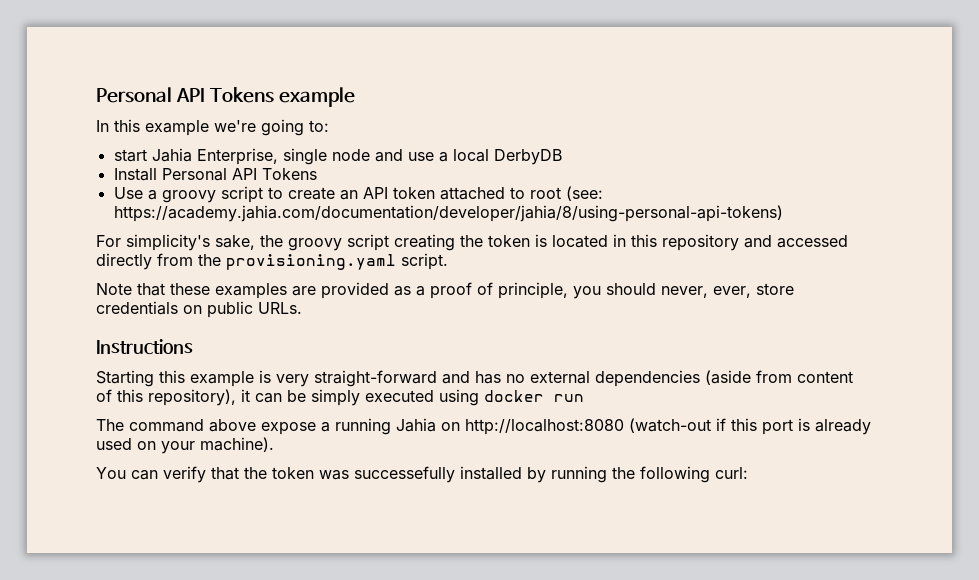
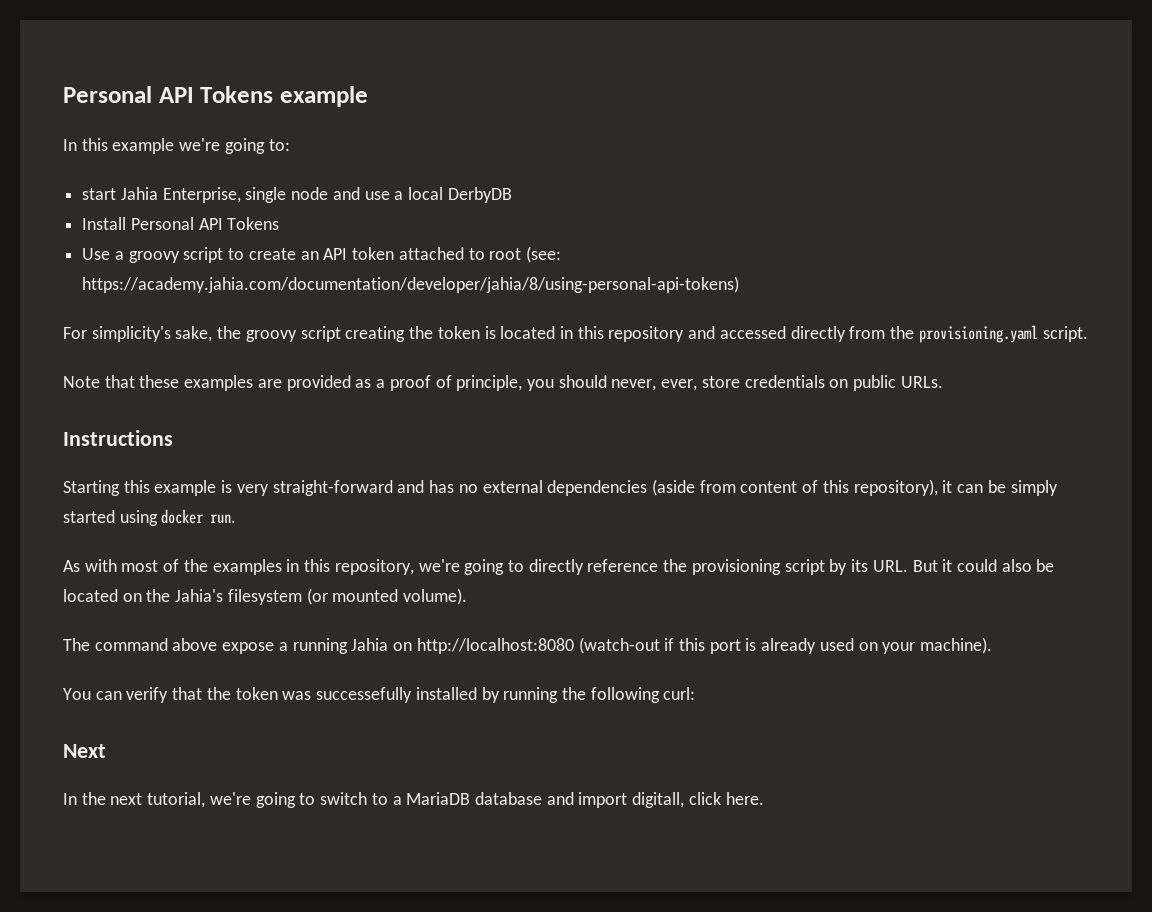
[365,390,434,402] executed -> [63,510,115,523] started
[554,394,584,402] run -> [210,514,237,524] [63,559,1055,575] [63,588,468,605] run. // As with most of the examples in this repository, we're going to directly reference the provisioning script by its URL. But it could also be located on the Jahia's filesystem (or mounted volume).
(748, 473) none -> [63,744,106,758] [63,792,764,808] // Next // In the next tutorial, we're going to switch to a MariaDB database and import digitall, click here.

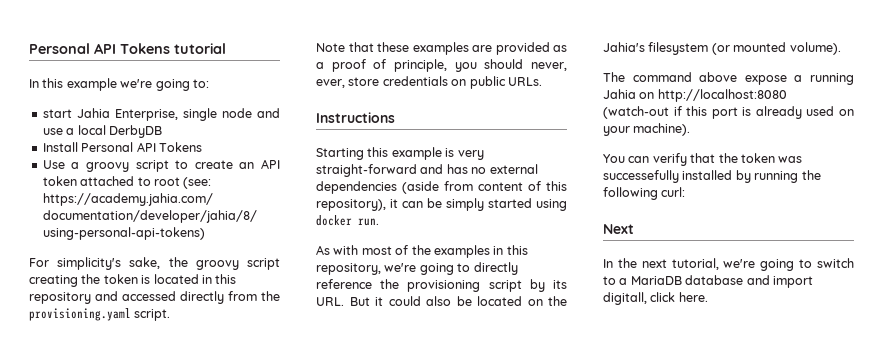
[63,86,368,107] Personal API Tokens example -> [29,43,226,54] Personal API Tokens tutorial

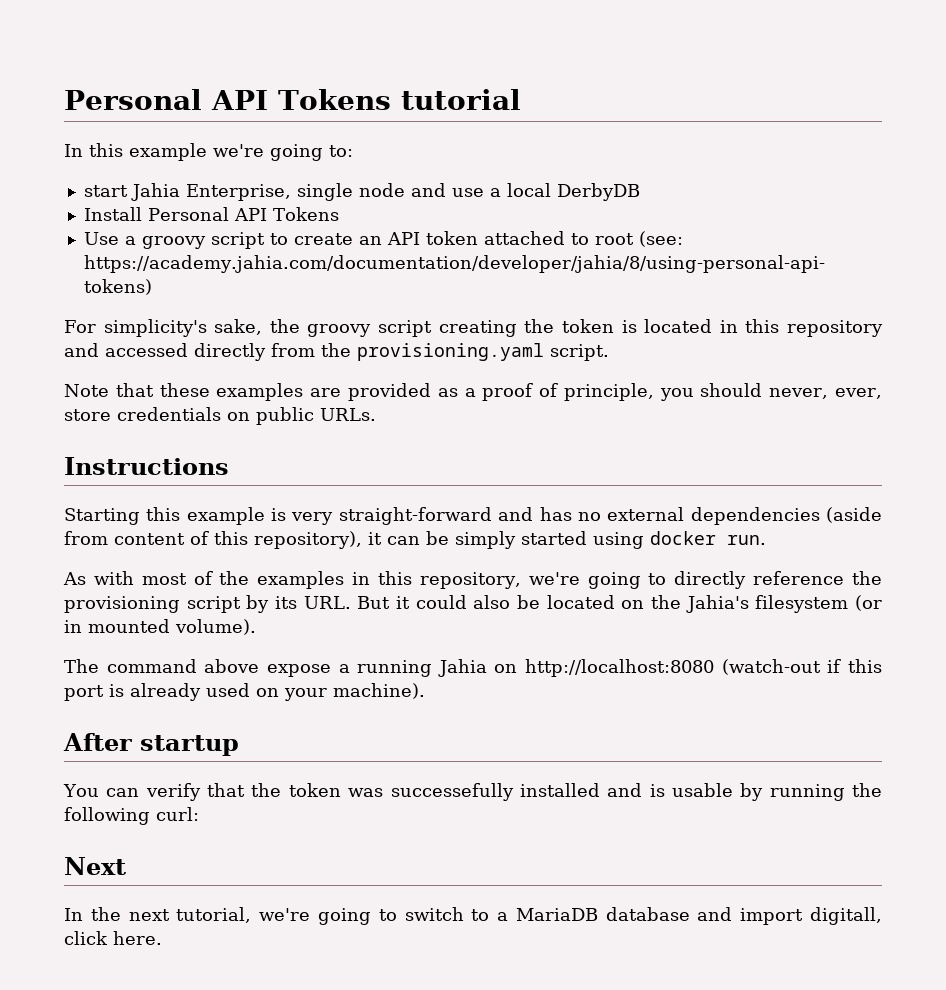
(730, 49) none -> [64,620,82,633] in
(691, 129) none -> [63,733,239,756] // After startup
(733, 175) none -> [607,783,733,797] and is usable

